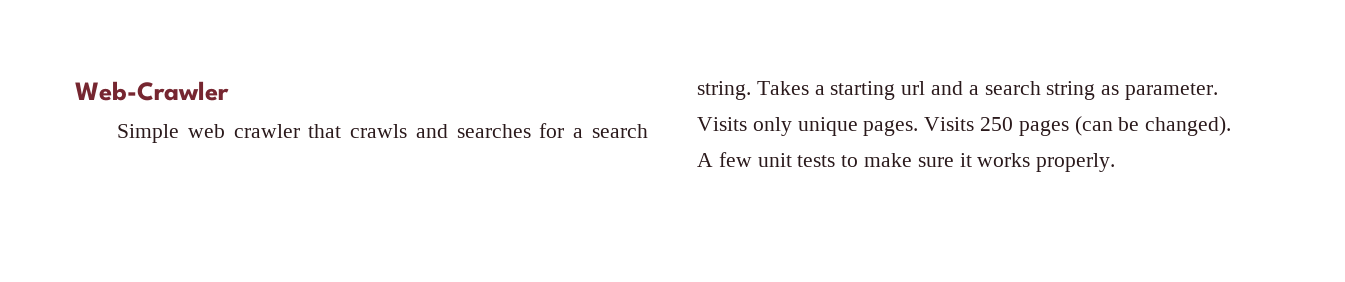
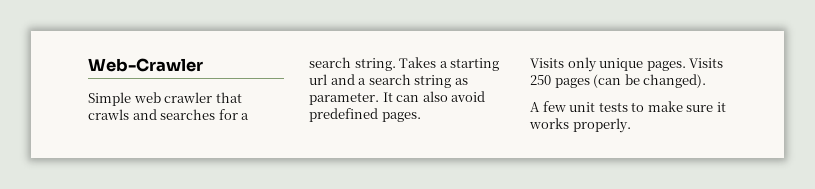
(1219, 91) none -> [382,91,486,102] [309,108,421,122] It can also avoid predefined pages.

